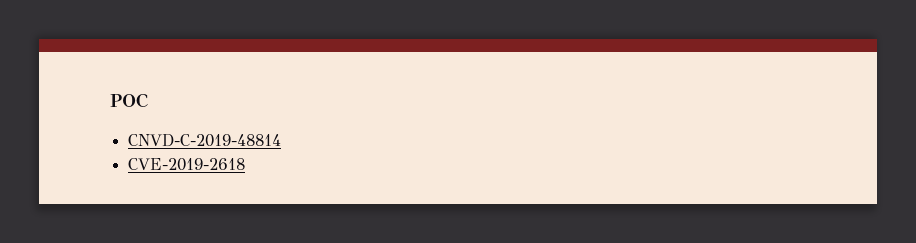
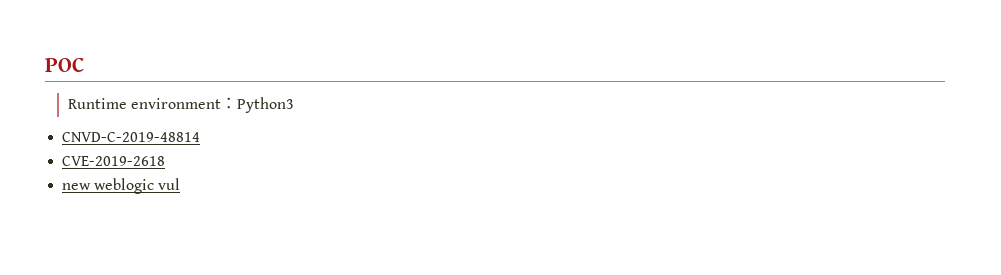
(148, 100) none -> [67,97,294,113] // Runtime environment：Python3
(246, 164) none -> [62,178,181,194] // new weblogic vul

